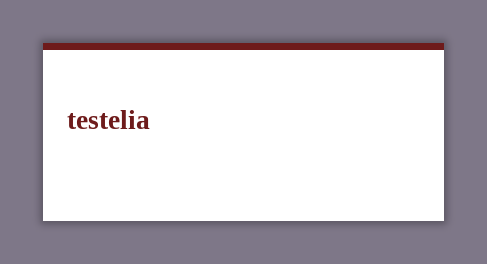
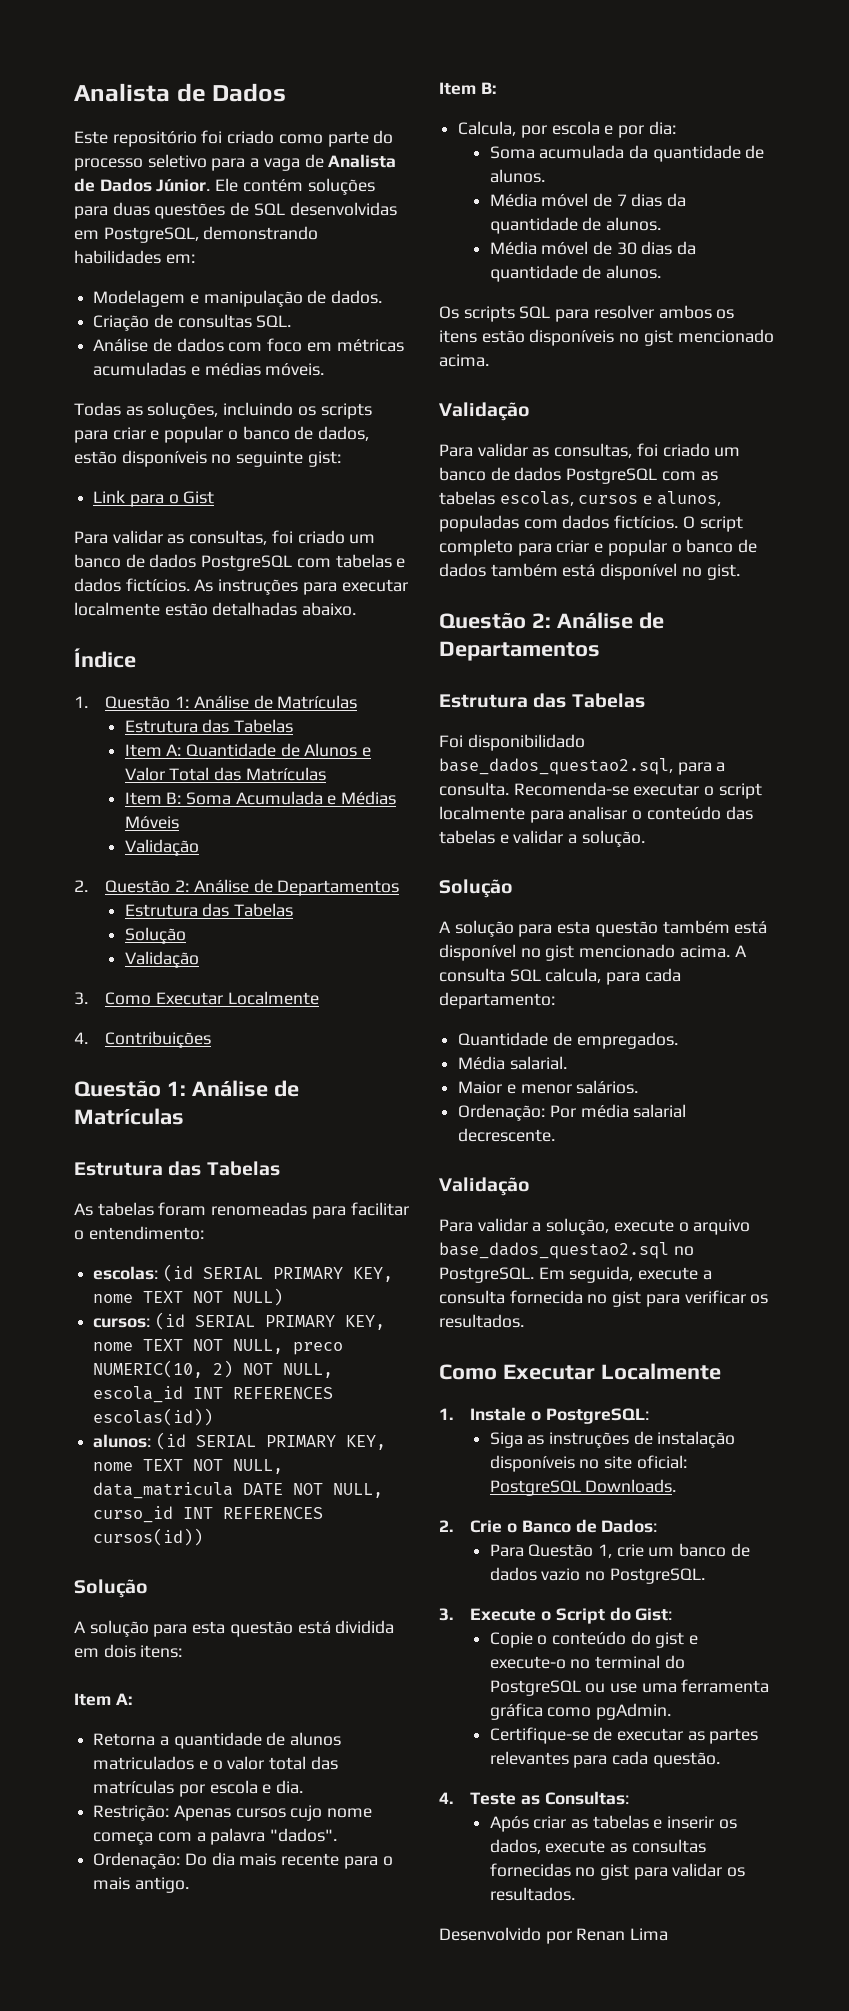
[67,110,150,129] testelia -> [74,83,287,102] [74,130,394,147] [74,154,397,171] [74,178,375,195] [74,202,397,219] [74,226,319,243] [74,250,195,264] [93,290,383,307] [93,314,292,331] [93,338,404,352] [93,362,325,376] [74,402,372,419] [74,426,370,443] [74,450,341,467] [93,490,215,507] [74,530,376,545] [74,554,406,571] [74,578,408,595] [74,602,357,616] [74,648,136,668] [74,695,358,709] [124,719,294,733] [124,743,372,757] [124,767,326,781] [124,791,397,805] [124,816,179,829] [124,839,199,856] [74,879,400,896] [124,903,294,917] [124,927,186,944] [124,951,199,968] [74,991,319,1005] [74,1031,212,1048] [74,1080,299,1097] [74,1108,184,1125] [74,1161,280,1176] [74,1202,409,1219] [74,1226,204,1240] [93,1264,393,1282] [93,1288,284,1306] [93,1312,385,1330] [93,1339,344,1355] [93,1360,334,1378] [93,1386,334,1403] [93,1408,214,1426] [93,1432,386,1450] [93,1459,284,1474] [93,1482,384,1499] [93,1506,324,1523] [93,1528,204,1546] [74,1579,148,1598] [74,1620,395,1637] [74,1644,183,1658] [74,1693,132,1706] [93,1732,342,1749] [93,1756,338,1770] [93,1780,304,1797] [93,1805,373,1821] [93,1828,338,1845] [93,1852,393,1869] [93,1877,189,1893] [439,82,496,95] [458,121,676,138] [489,145,765,162] [489,169,545,183] [489,193,687,207] [489,217,662,234] [489,241,697,255] [489,265,662,282] [439,305,735,322] [439,329,774,346] [439,354,489,367] [439,402,530,421] [439,443,741,458] [439,467,718,484] [439,491,721,506] [439,515,743,532] [439,539,758,556] [439,563,740,580] [439,612,664,629] [439,641,600,661] [439,693,645,708] [439,734,585,751] [439,758,726,775] [439,782,762,799] [439,806,753,823] [439,830,645,847] [439,879,513,898] [439,920,768,937] [439,944,747,961] [439,968,681,985] [439,992,555,1009] [458,1032,678,1049] [458,1056,567,1070] [458,1080,639,1094] [458,1104,687,1121] [458,1128,556,1142] [439,1177,530,1196] [439,1218,751,1235] [439,1242,694,1259] [439,1266,712,1283] [439,1290,769,1307] [439,1314,524,1328] [439,1363,721,1380] [439,1407,649,1424] [489,1431,736,1448] [489,1455,687,1472] [489,1479,677,1496] [439,1519,658,1533] [489,1543,750,1558] [489,1567,705,1584] [439,1607,673,1624] [489,1631,699,1648] [489,1655,685,1669] [489,1679,770,1696] [489,1703,672,1720] [489,1727,759,1744] [489,1751,720,1768] [439,1791,629,1805] [489,1815,737,1832] [489,1839,706,1854] [489,1863,746,1880] [489,1887,575,1901] [439,1927,669,1944] Analista de Dados // Este repositório foi criado como parte do processo seletivo para a vaga de Analista de Dados Júnior. Ele contém soluções para duas questões de SQL desenvolvidas em PostgreSQL, demonstrando habilidades em: // Modelagem e manipulação de dados. // Criação de consultas SQL. // Análise de dados com foco em métricas acumuladas e médias móveis. // Todas as soluções, incluindo os scripts para criar e popular o banco de dados, estão disponíveis no seguinte gist: // Link para o Gist // Para validar as consultas, foi criado um banco de dados PostgreSQL com tabelas e dados fictícios. As instruções para executar localmente estão detalhadas abaixo. // Índice // 1. Questão 1: Análise de Matrículas // Estrutura das Tabelas // Item A: Quantidade de Alunos e Valor Total das Matrículas // Item B: Soma Acumulada e Médias Móveis // Validação // 2. Questão 2: Análise de Departamentos // Estrutura das Tabelas // Solução // Validação // 3. Como Executar Localmente // 4. Contribuições // Questão 1: Análise de Matrículas // Estrutura das Tabelas // As tabelas foram renomeadas para facilitar o entendimento: // escolas: (id SERIAL PRIMARY KEY, nome TEXT NOT NULL) // cursos: (id SERIAL PRIMARY KEY, nome TEXT NOT NULL, preco NUMERIC(10, 2) NOT NULL, escola_id INT REFERENCES escolas(id)) // alunos: (id SERIAL PRIMARY KEY, nome TEXT NOT NULL, data_matricula DATE NOT NULL, curso_id INT REFERENCES cursos(id)) // Solução // A solução para esta questão está dividida em dois itens: // Item A: // Retorna a quantidade de alunos matriculados e o valor total das matrículas por escola e dia. // Restrição: Apenas cursos cujo nome começa com a palavra "dados". // Ordenação: Do dia mais recente para o mais antigo. // Item B: // Calcula, por escola e por dia: // Soma acumulada da quantidade de alunos. // Média móvel de 7 dias da quantidade de alunos. // Média móvel de 30 dias da quantidade de alunos. // Os scripts SQL para resolver ambos os itens estão disponíveis no gist mencionado acima. // Validação // Para validar as consultas, foi criado um banco de dados PostgreSQL com as tabelas escolas, cursos e alunos, populadas com dados fictícios. O script completo para criar e popular o banco de dados também está disponível no gist. // Questão 2: Análise de Departamentos // Estrutura das Tabelas // Foi disponibilidado base_dados_questao2.sql, para a consulta. Recomenda-se executar o script localmente para analisar o conteúdo das tabelas e validar a solução. // Solução // A solução para esta questão também está disponível no gist mencionado acima. A consulta SQL calcula, para cada departamento: // Quantidade de empregados. // Média salarial. // Maior e menor salários. // Ordenação: Por média salarial decrescente. // Validação // Para validar a solução, execute o arquivo base_dados_questao2.sql no PostgreSQL. Em seguida, execute a consulta fornecida no gist para verificar os resultados. // Como Executar Localmente // 1. Instale o PostgreSQL: // Siga as instruções de instalação disponíveis no site oficial: PostgreSQL Downloads. // 2. Crie o Banco de Dados: // Para Questão 1, crie um banco de dados vazio no PostgreSQL. // 3. Execute o Script do Gist: // Copie o conteúdo do gist e execute-o no terminal do PostgreSQL ou use uma ferramenta gráfica como pgAdmin. // Certifique-se de executar as partes relevantes para cada questão. // 4. Teste as Consultas: // Após criar as tabelas e inserir os dados, execute as consultas fornecidas no gist para validar os resultados. // Desenvolvido por Renan Lima

